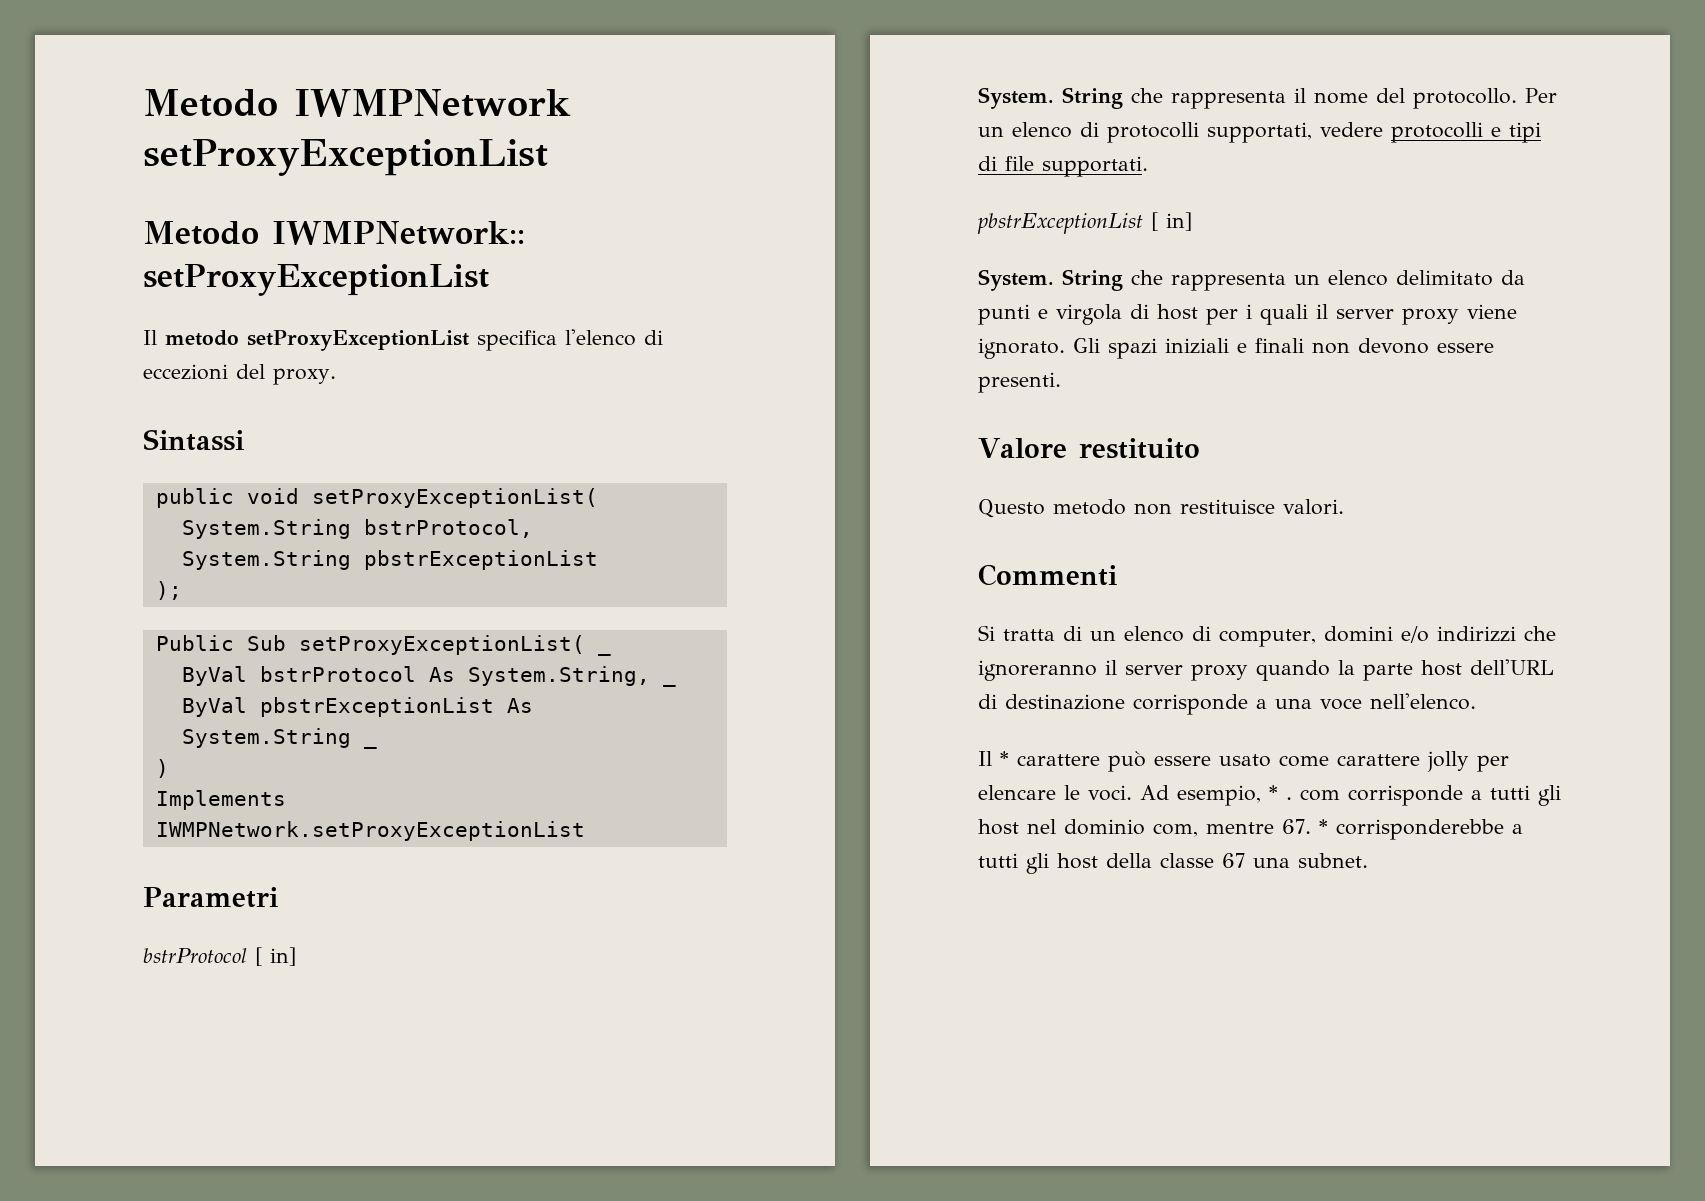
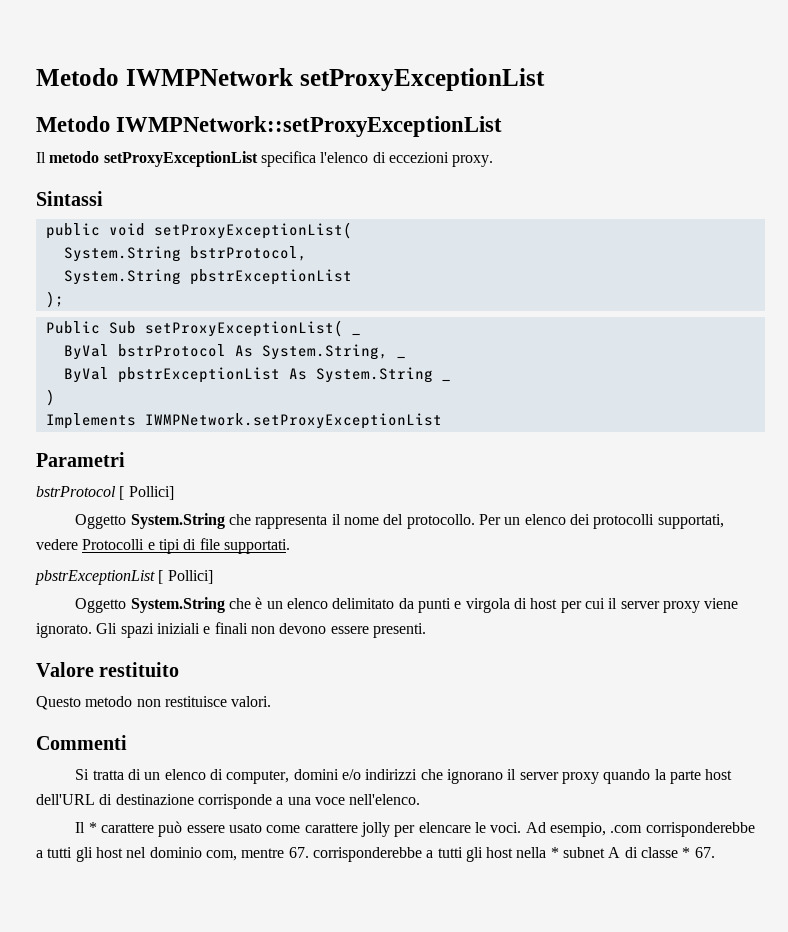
[272,221,525,245] [143,264,489,296] IWMPNetwork:: setProxyExceptionList -> [116,116,503,137] IWMPNetwork::setProxyExceptionList
[236,364,265,379] del -> (449, 157) none
[270,947,296,966] [978,87,1123,109] in] // System. String -> [128,486,174,500] [75,513,225,529] Pollici] // Oggetto System.String
[1080,122,1099,137] di -> [569,514,590,525] dei
[1391,122,1483,143] protocolli -> [82,539,145,550] Protocolli
[1166,212,1192,231] [978,269,1286,291] in] // System. String che rappresenta -> [167,570,213,584] [75,597,263,613] Pollici] // Oggetto System.String che è
[1246,304,1308,325] i quali -> [584,598,605,609] cui
[978,660,1097,681] ignoreranno -> [446,769,503,784] ignorano
[1269,785,1463,806] * . com corrisponde -> [610,822,755,837] .com corrisponderebbe
[1319,819,1523,840] [978,853,1368,874] * corrisponderebbe a tutti gli host della classe 67 una subnet. -> [312,847,715,862] corrisponderebbe a tutti gli host nella * subnet A di classe * 67.

